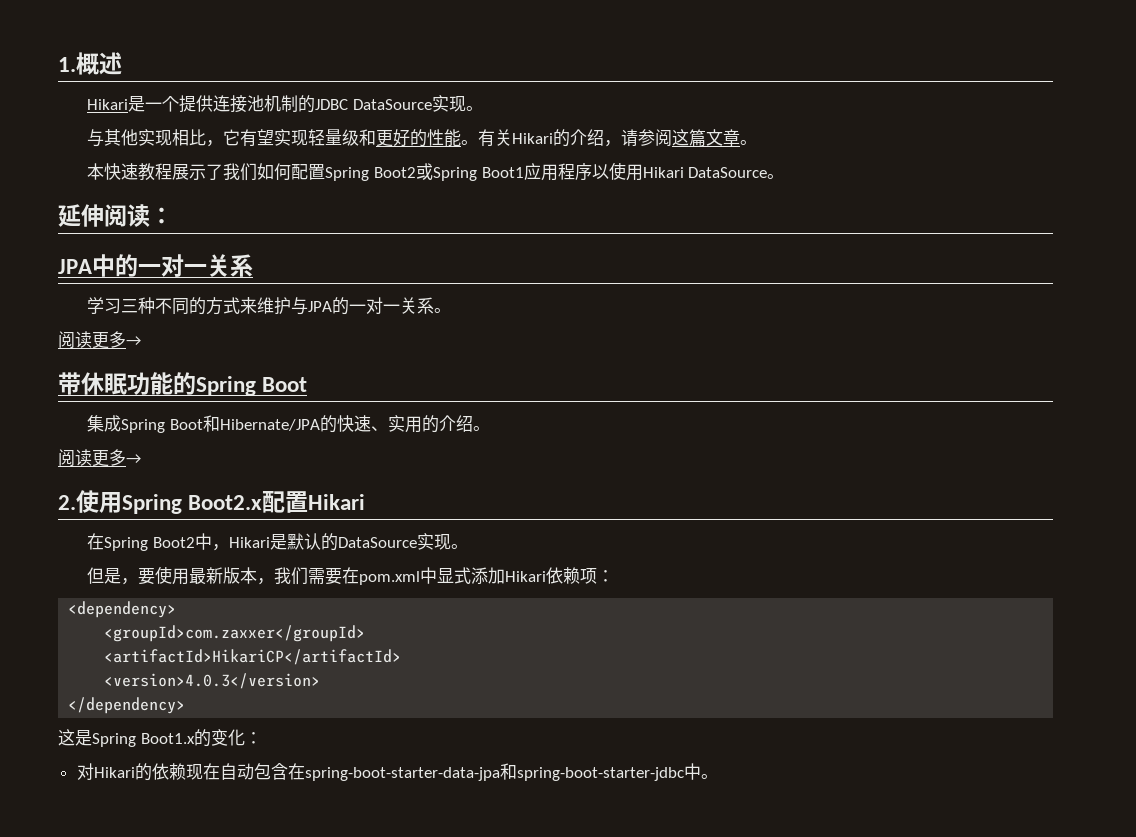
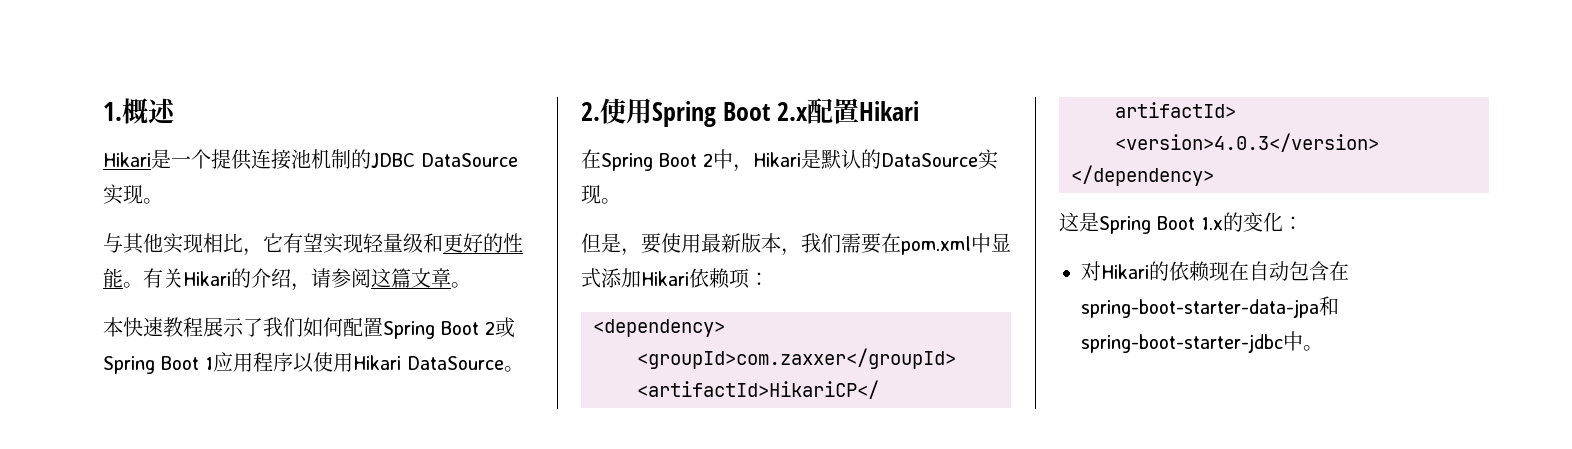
[373,163,524,181] Boot2或Spring Boot1 -> [441,317,515,338] [103,356,213,374] Boot 2或Spring Boot 1
[58,204,173,227] [58,254,253,277] [87,297,452,315] [58,331,141,349] [58,372,308,396] [87,415,490,433] [58,449,141,467] // 延伸阅读： // JPA中的一对一关系 // 学习三种不同的方式来维护与JPA的一对一关系。 // 阅读更多→ // 带休眠功能的Spring Boot // 集成Spring Boot和Hibernate/JPA的快速、实用的介绍。 // 阅读更多→ -> (524, 369) none
[188,495,263,510] Boot2.x -> [723,102,809,121] Boot 2.x
[152,537,195,548] Boot2 -> [659,153,713,167] Boot 2
[140,733,195,744] Boot1.x -> [1157,216,1223,230] Boot 1.x

